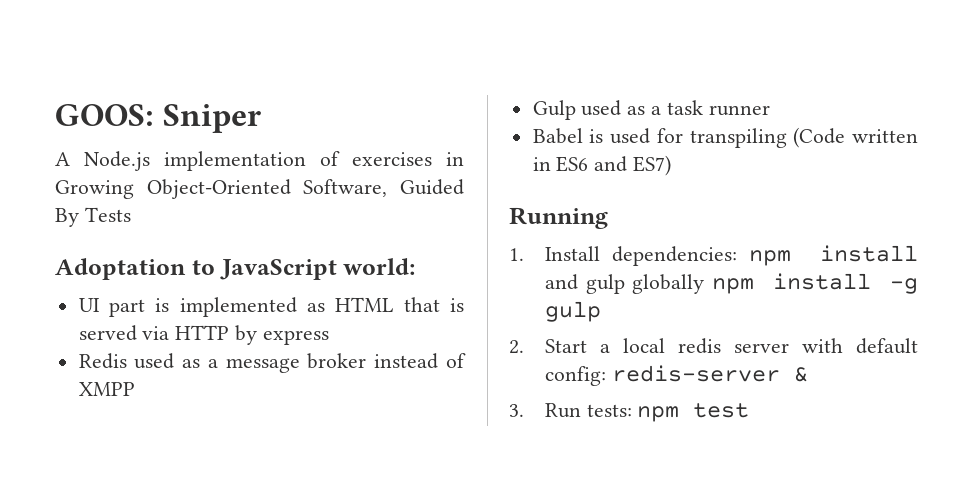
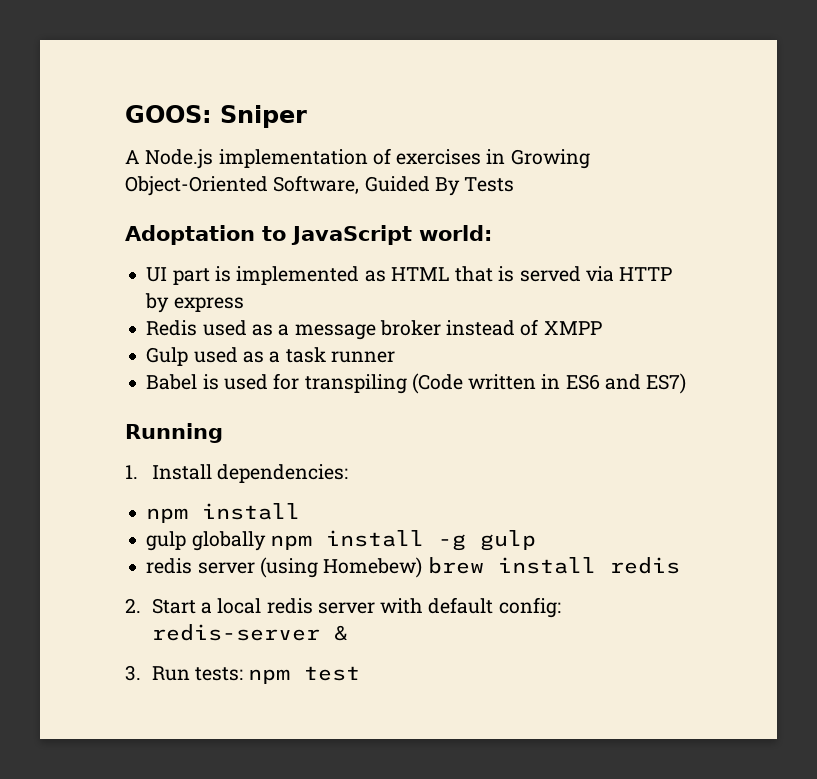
[748,245,918,266] [544,274,578,290] npm install and -> [146,503,301,523] // npm install //
(601, 311) none -> [146,557,680,578] // redis server (using Homebew) brew install redis

